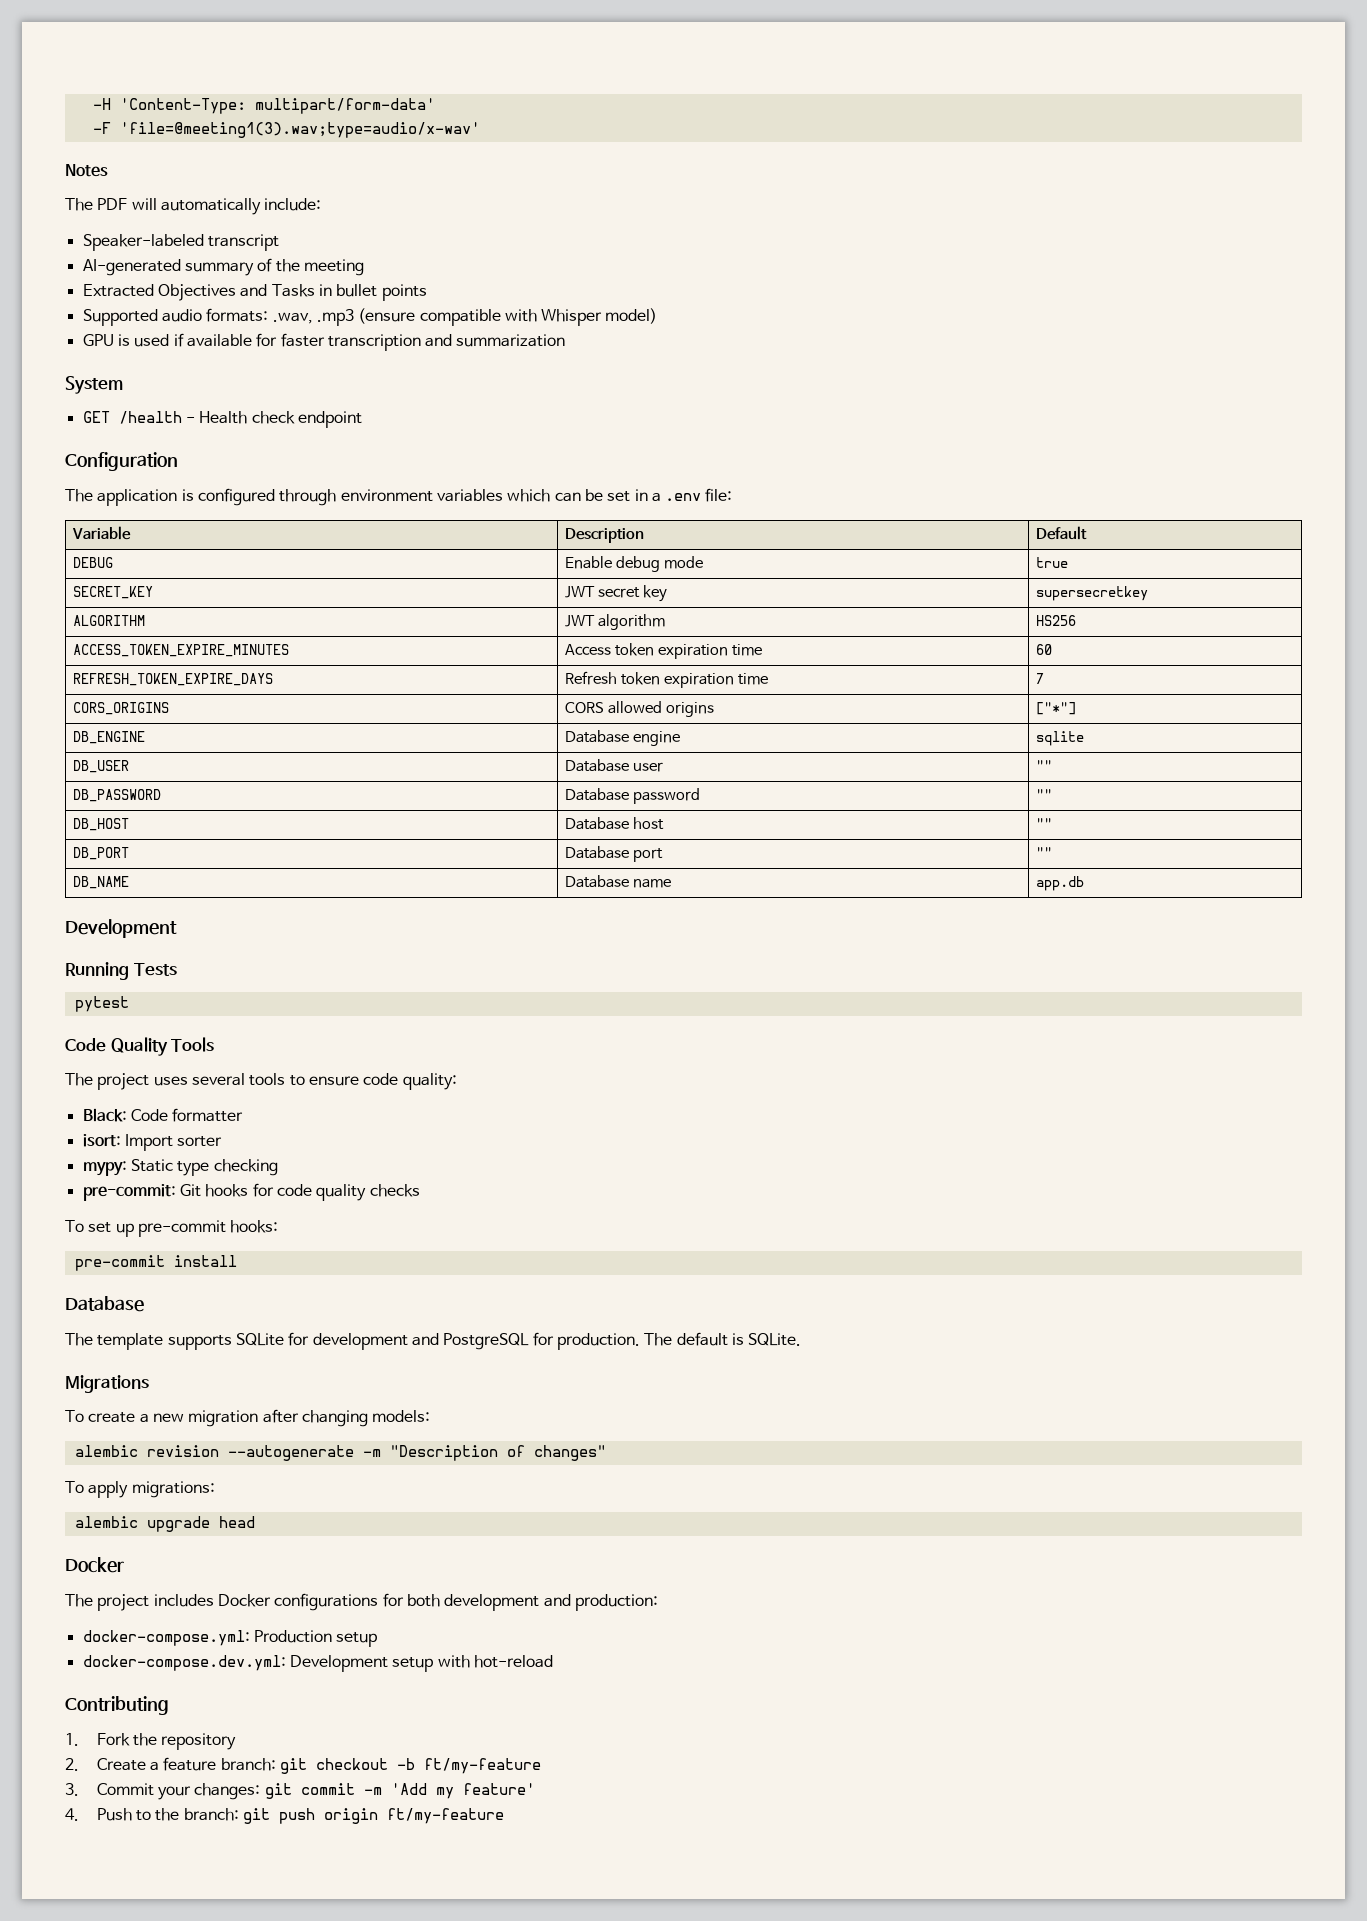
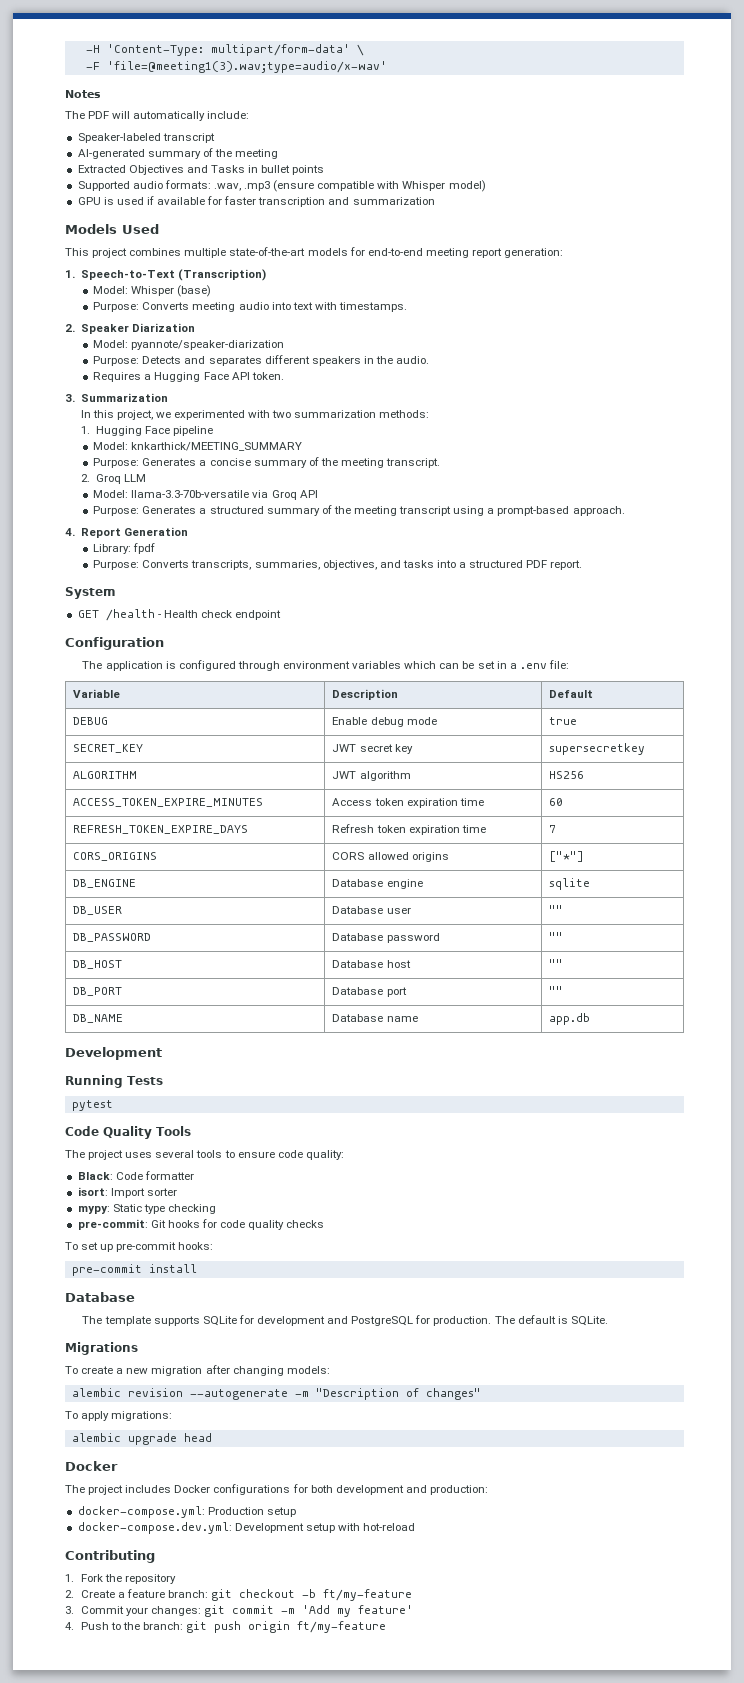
(435, 106) none -> [356,44,364,56] \
(566, 340) none -> [65,224,159,234] [65,247,564,258] [65,269,266,281] [93,285,212,297] [93,302,408,312] [65,323,195,334] [93,340,285,350] [93,355,430,366] [93,372,284,382] [65,393,168,402] [80,410,430,420] [80,426,214,436] [93,442,303,451] [93,457,441,468] [80,474,147,484] [93,490,318,500] [93,505,625,516] [65,527,188,538] [93,543,156,554] [93,560,583,570] // Models Used // This project combines multiple state-of-the-art models for end-to-end meeting report generation: // 1. Speech-to-Text (Transcription) // Model: Whisper (base) // Purpose: Converts meeting audio into text with timestamps. // 2. Speaker Diarization // Model: pyannote/speaker-diarization // Purpose: Detects and separates different speakers in the audio. // Requires a Hugging Face API token. // 3. Summarization // In this project, we experimented with two summarization methods: // 1. Hugging Face pipeline // Model: knkarthick/MEETING_SUMMARY // Purpose: Generates a concise summary of the meeting transcript. // 2. Groq LLM // Model: llama-3.3-70b-versatile via Groq API // Purpose: Generates a structured summary of the meeting transcript using a prompt-based approach. // 4. Report Generation // Library: fpdf // Purpose: Converts transcripts, summaries, objectives, and tasks into a structured PDF report.

